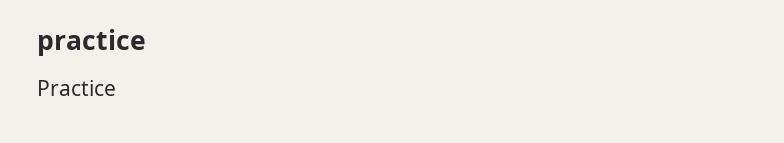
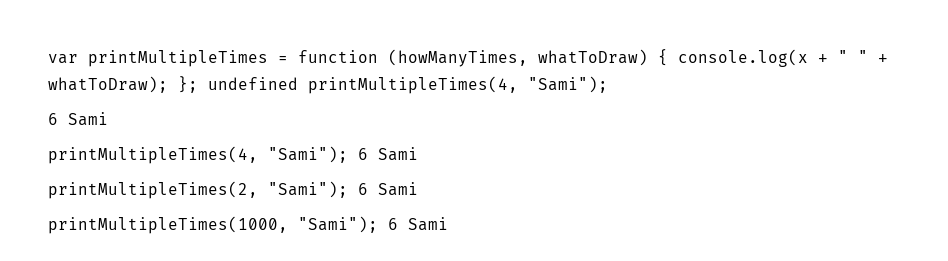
[37,29,146,56] [37,80,116,96] practice // Practice -> [48,49,888,67] [48,76,608,94] [48,112,108,126] [48,146,418,164] [48,181,418,199] [48,216,448,234] var printMultipleTimes = function (howManyTimes, whatToDraw) { console.log(x + " " + whatToDraw); }; undefined printMultipleTimes(4, "Sami"); // 6 Sami // printMultipleTimes(4, "Sami"); 6 Sami // printMultipleTimes(2, "Sami"); 6 Sami // printMultipleTimes(1000, "Sami"); 6 Sami

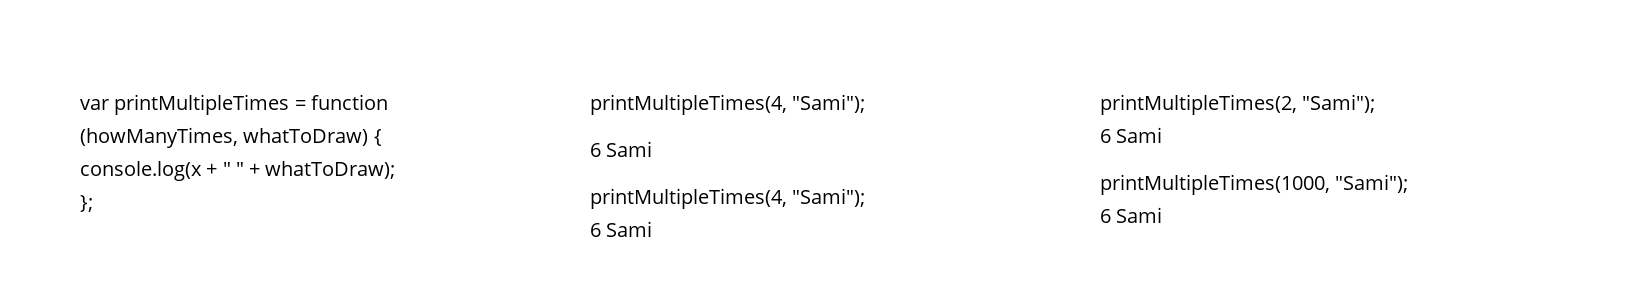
(668, 57) none -> (382, 137) //
(168, 84) none -> (396, 170) //
[208,77,298,90] undefined -> (93, 203) //
(348, 154) none -> (866, 197) //
(348, 189) none -> (1376, 103) //
(378, 224) none -> (1409, 183) //

